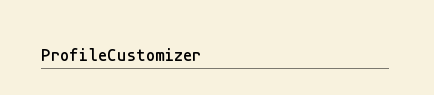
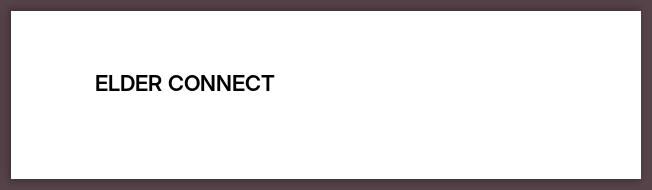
[41,48,201,61] ProfileCustomizer -> [95,75,275,91] ELDER CONNECT

